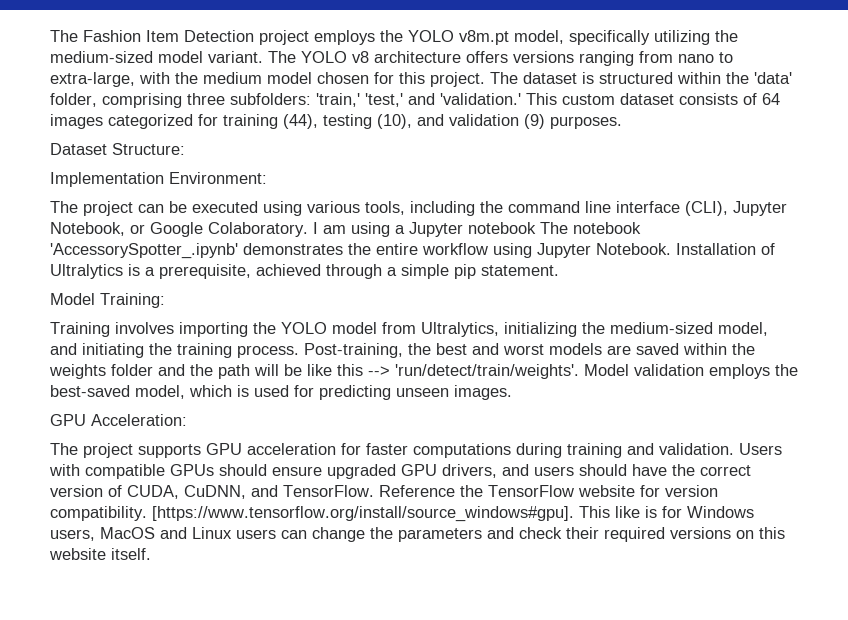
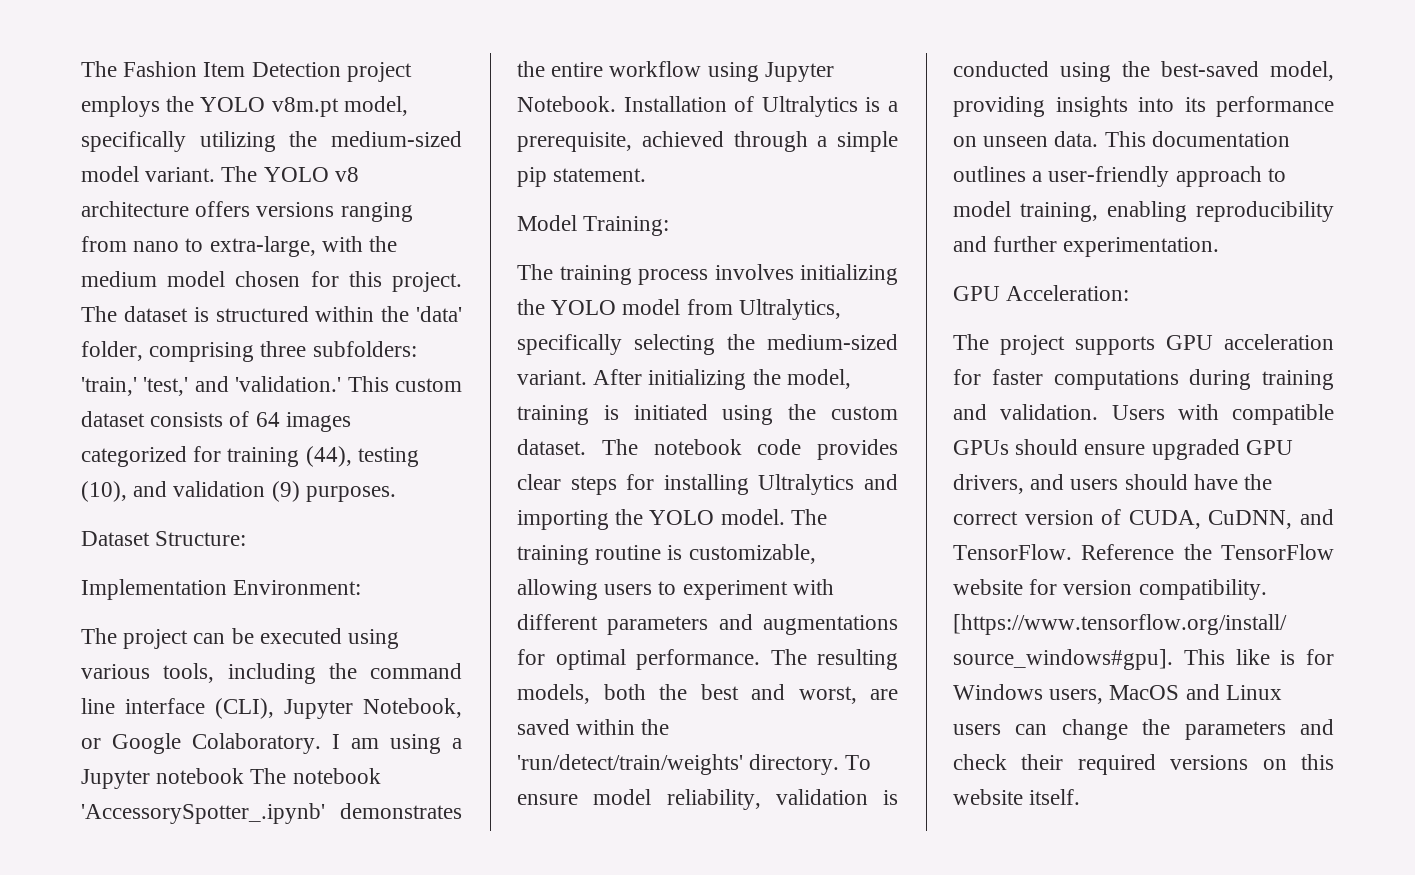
[50,322,248,337] Training involves importing -> [517,264,898,285] The training process involves initializing
[504,322,768,337] [50,343,403,358] initializing the medium-sized model, and initiating the training process. Post-training, -> [517,334,898,355] [517,369,851,390] [517,404,898,425] [517,439,898,460] [517,474,898,495] [517,509,827,530] [517,544,816,565] [517,579,834,600] [517,614,898,635] [517,649,898,670] [517,684,646,704] specifically selecting the medium-sized variant. After initializing the model, training is initiated using the custom dataset. The notebook code provides clear steps for installing Ultralytics and importing the YOLO model. The training routine is customizable, allowing users to experiment with different parameters and augmentations for optimal performance. The resulting models, both
[503,343,602,355] worst models -> [798,686,857,704] worst,
[49,364,798,379] [50,385,512,400] weights folder and the path will be like this --> 'run/detect/train/weights'. Model validation employs the best-saved model, which is used for predicting unseen images. -> [517,754,872,775] [517,789,898,810] [953,61,1334,82] [953,96,1334,117] [953,131,1290,147] [953,166,1286,187] [953,201,1334,222] [953,236,1220,257] 'run/detect/train/weights' directory. To ensure model reliability, validation is conducted using the best-saved model, providing insights into its performance on unseen data. This documentation outlines a user-friendly approach to model training, enabling reproducibility and further experimentation.

